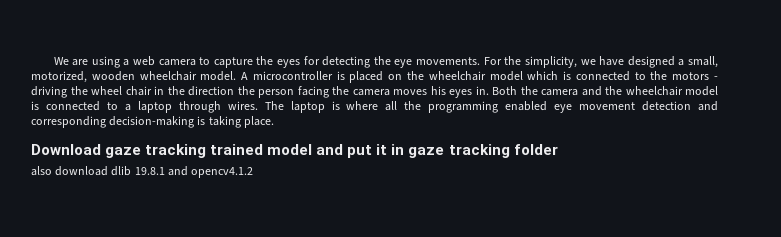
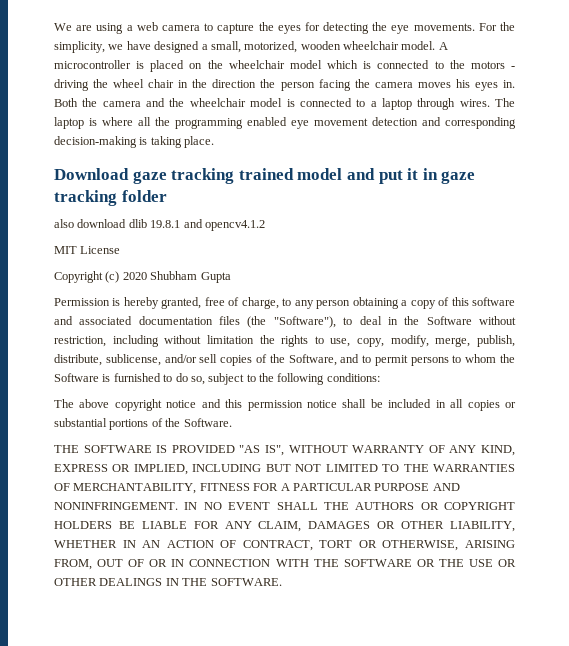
(254, 172) none -> [54,246,121,254] [54,271,231,283] [54,297,515,309] [54,316,517,328] [54,335,515,347] [54,354,515,366] [54,373,380,385] [54,399,516,411] [54,418,232,430] [54,445,515,456] [54,464,516,475] [54,483,460,494] [54,502,515,510] [54,521,515,532] [54,540,515,551] [54,559,516,570] [54,578,282,586] // MIT License // Copyright (c) 2020 Shubham Gupta // Permission is hereby granted, free of charge, to any person obtaining a copy of this software and associated documentation files (the "Software"), to deal in the Software without restriction, including without limitation the rights to use, copy, modify, merge, publish, distribute, sublicense, and/or sell copies of the Software, and to permit persons to whom the Software is furnished to do so, subject to the following conditions: // The above copyright notice and this permission notice shall be included in all copies or substantial portions of the Software. // THE SOFTWARE IS PROVIDED "AS IS", WITHOUT WARRANTY OF ANY KIND, EXPRESS OR IMPLIED, INCLUDING BUT NOT LIMITED TO THE WARRANTIES OF MERCHANTABILITY, FITNESS FOR A PARTICULAR PURPOSE AND NONINFRINGEMENT. IN NO EVENT SHALL THE AUTHORS OR COPYRIGHT HOLDERS BE LIABLE FOR ANY CLAIM, DAMAGES OR OTHER LIABILITY, WHETHER IN AN ACTION OF CONTRACT, TORT OR OTHERWISE, ARISING FROM, OUT OF OR IN CONNECTION WITH THE SOFTWARE OR THE USE OR OTHER DEALINGS IN THE SOFTWARE.

